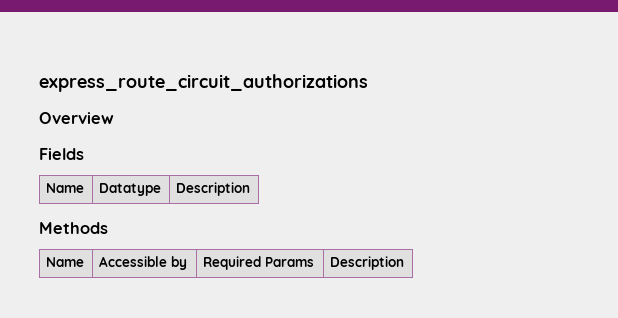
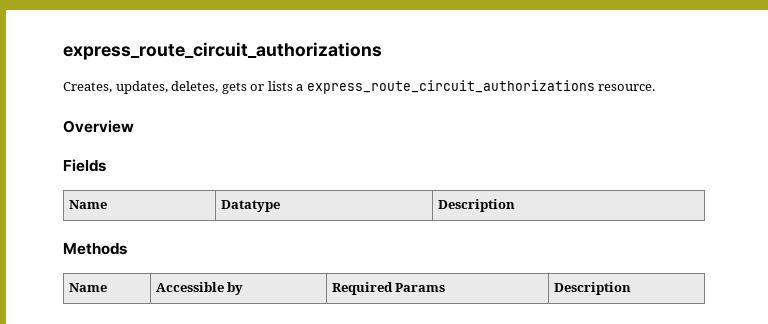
[39,74,368,92] express_route_circuit_authorizations -> [63,42,382,60] [63,80,656,94] express_route_circuit_authorizations // Creates, updates, deletes, gets or lists a express_route_circuit_authorizations resource.

